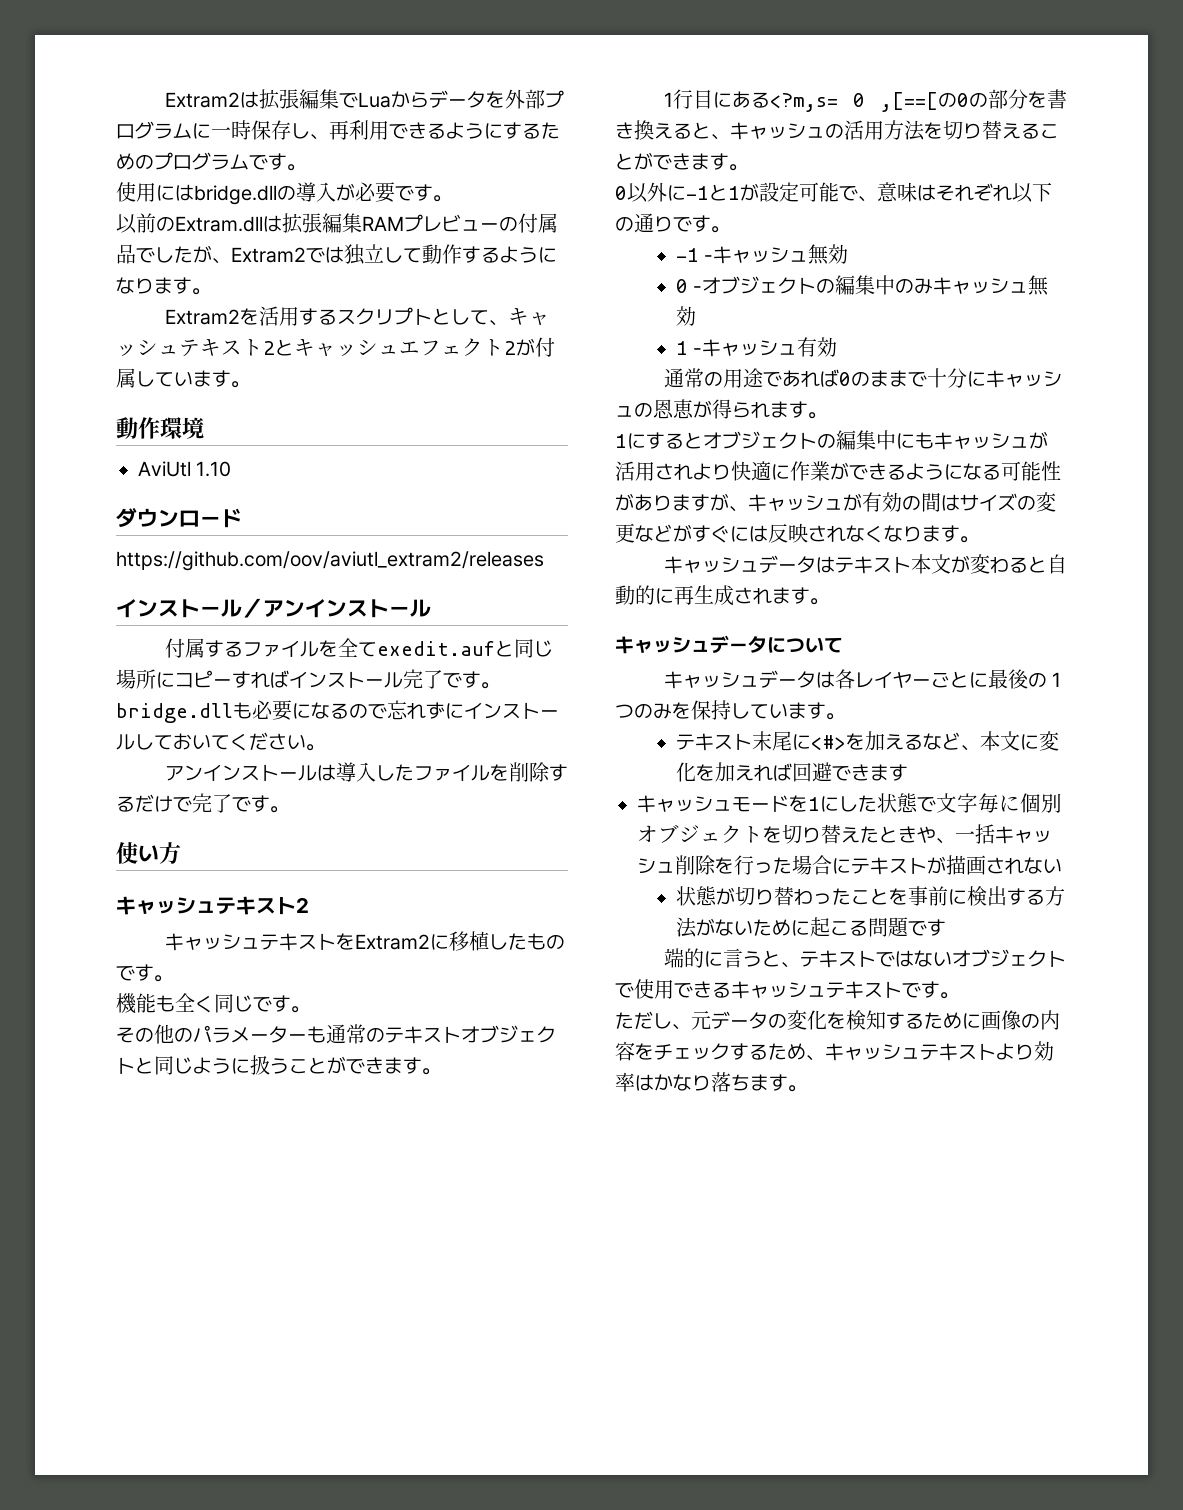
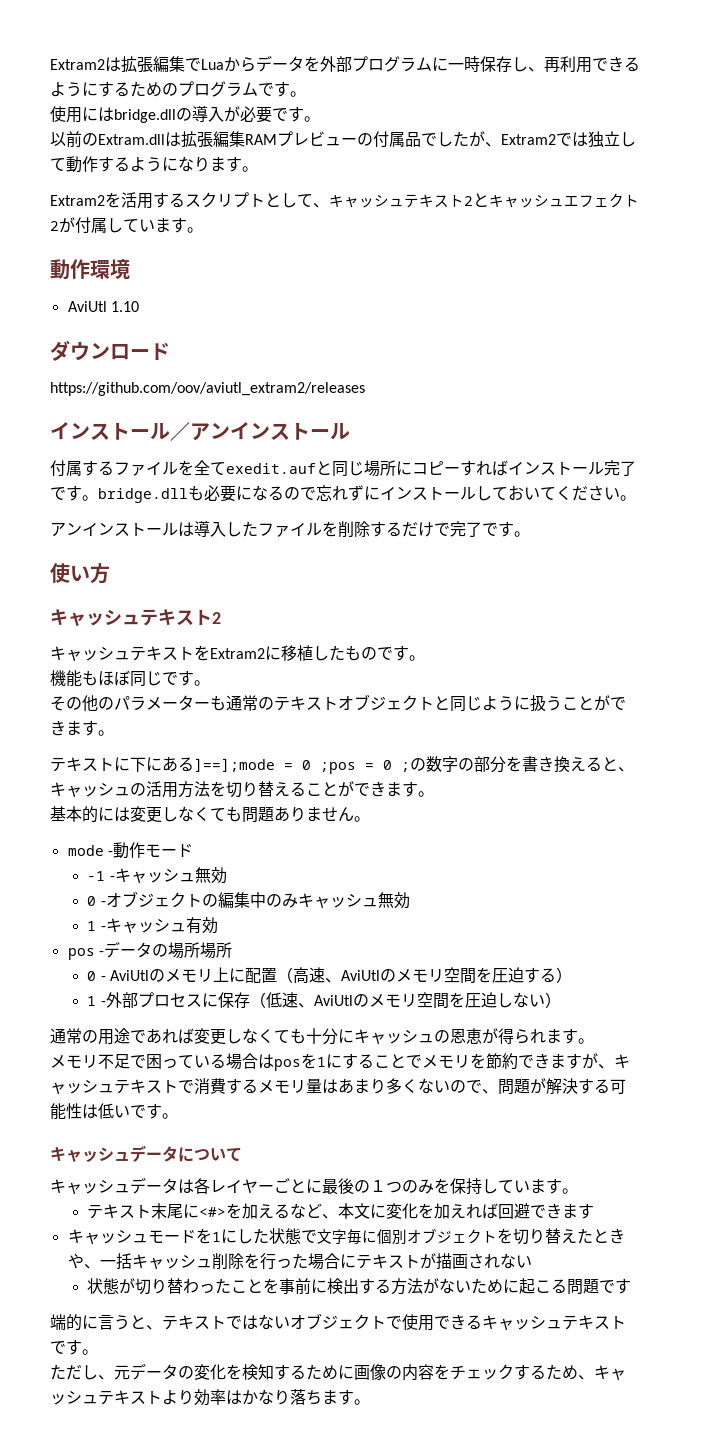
[175,993,214,1013] 全く -> [98,670,130,686] ほぼ
[663,89,969,112] 1行目にある<?m,s= 0 ,[==[の0 -> [50,756,458,774] テキストに下にある]==];mode = 0 ;pos = 0 ;の数字
[615,182,1052,203] [615,213,730,233] 0以外に-1と1が設定可能で、意味はそれぞれ以下の通りです。 -> [50,806,370,823] [67,842,193,859] 基本的には変更しなくても問題ありません。 // mode -動作モード
(838, 347) none -> [67,941,232,960] [87,967,573,984] [87,992,561,1009] // pos -データの場所場所 // 0 - AviUtlのメモリ上に配置（高速、AviUtlのメモリ空間を圧迫する） // 1 -外部プロセスに保存（低速、AviUtlのメモリ空間を圧迫しない）
[838,370,927,387] 0のままで -> [194,1028,306,1045] 変更しなくても
[615,430,1048,450] [615,461,1061,481] [615,493,672,511] 1にするとオブジェクトの編集中にもキャッシュが活用されより快適に作業ができるようになる可能性があり -> [50,1053,550,1071] メモリ不足で困っている場合はposを1にすることでメモリを節約でき
[843,492,1056,512] [615,523,979,543] [663,554,1067,574] [615,585,791,606] が有効の間はサイズの変更などがすぐには反映されなくなります。 // キャッシュデータはテキスト本文が変わると自動的に再生成されま -> [114,1078,626,1095] [50,1103,146,1120] テキストで消費するメモリ量はあまり多くないので、問題が解決する可能性は低いで

